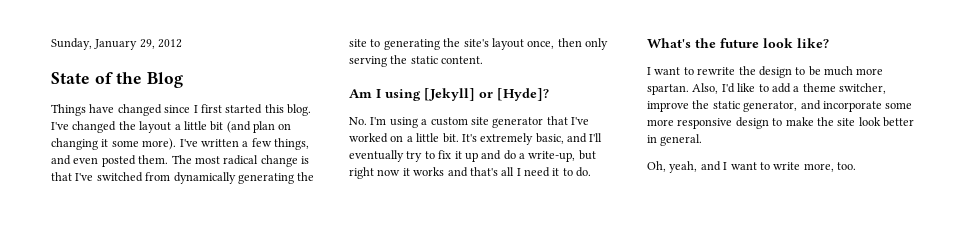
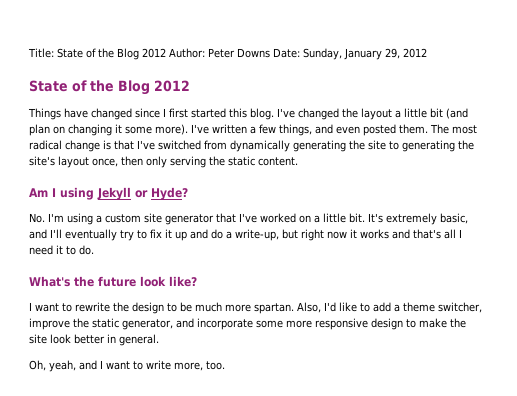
(51, 44) none -> [28,48,300,60] Title: State of the Blog 2012 Author: Peter Downs Date:
(184, 80) none -> [154,80,190,92] 2012
[424,88,549,101] [Jekyll] or [Hyde]? -> [97,187,188,200] Jekyll or Hyde?

